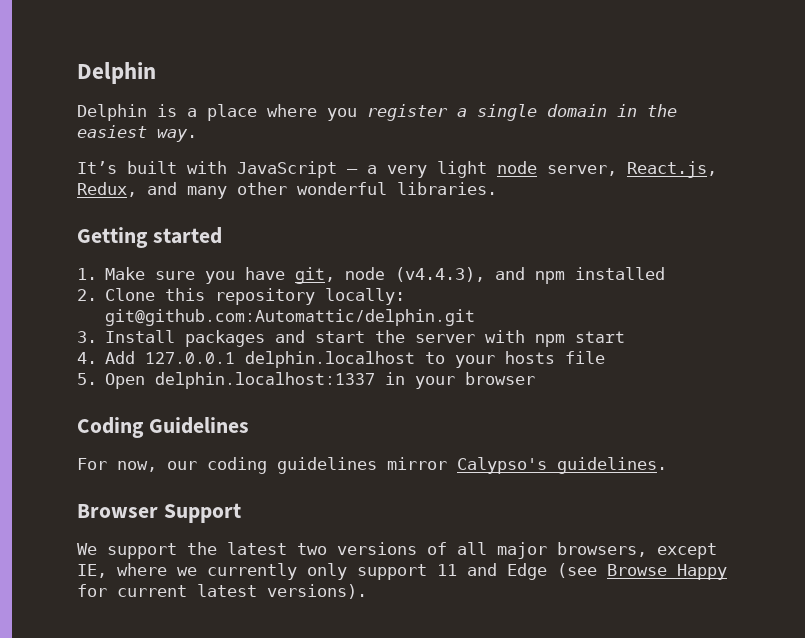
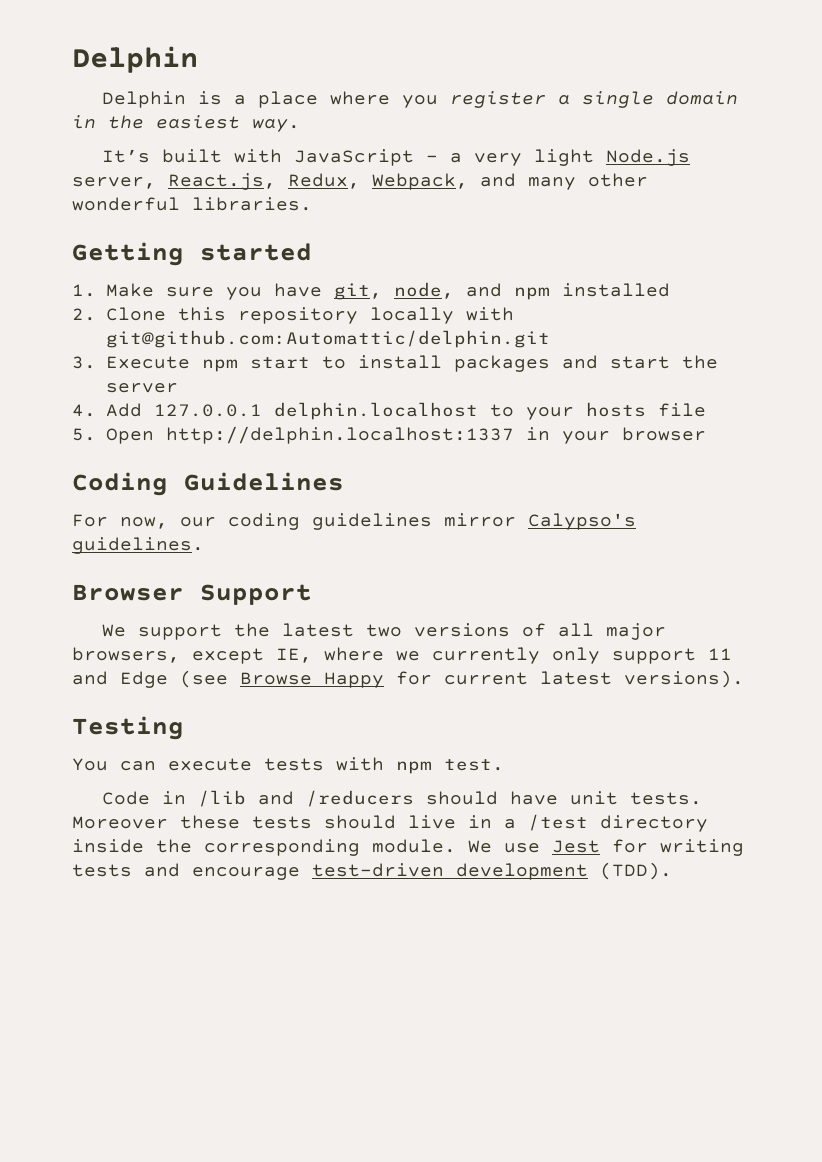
[497,161,537,174] node -> [606,149,691,166] Node.js
(137, 189) none -> [372,173,468,190] Webpack,
[345,267,486,282] node (v4.4.3), -> [393,282,454,299] node,
[325,288,406,305] locally: -> [369,307,514,324] locally with
[105,330,176,343] Install -> [105,355,442,372] Execute npm start to install
[485,330,626,347] with npm start -> (178, 388) none
[155,372,376,389] delphin.localhost:1337 -> [165,426,514,444] http://delphin.localhost:1337
(367, 591) none -> [72,716,184,740] [72,757,504,774] [102,790,703,807] [72,814,708,832] [72,839,744,856] [72,862,672,880] // Testing // You can execute tests with npm test. // Code in /lib and /reducers should have unit tests. Moreover these tests should live in a /test directory inside the corresponding module. We use Jest for writing tests and encourage test-driven development (TDD).

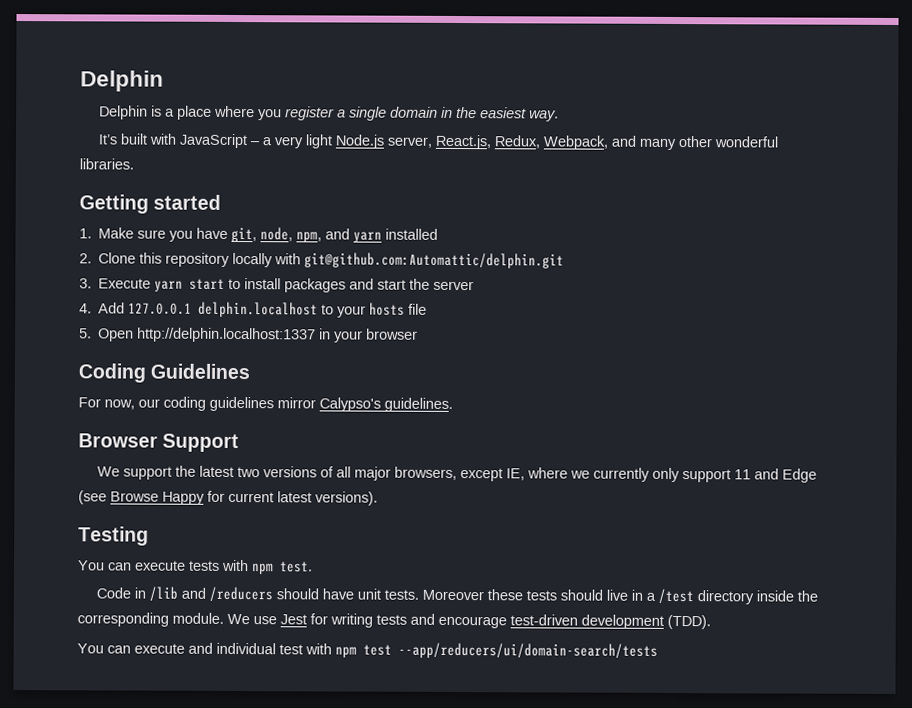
[465,283,550,300] and npm -> [296,228,383,243] npm, and yarn
[201,359,238,372] npm -> [154,280,184,292] yarn
(672, 871) none -> [77,642,658,659] // You can execute and individual test with npm test --app/reducers/ui/domain-search/tests

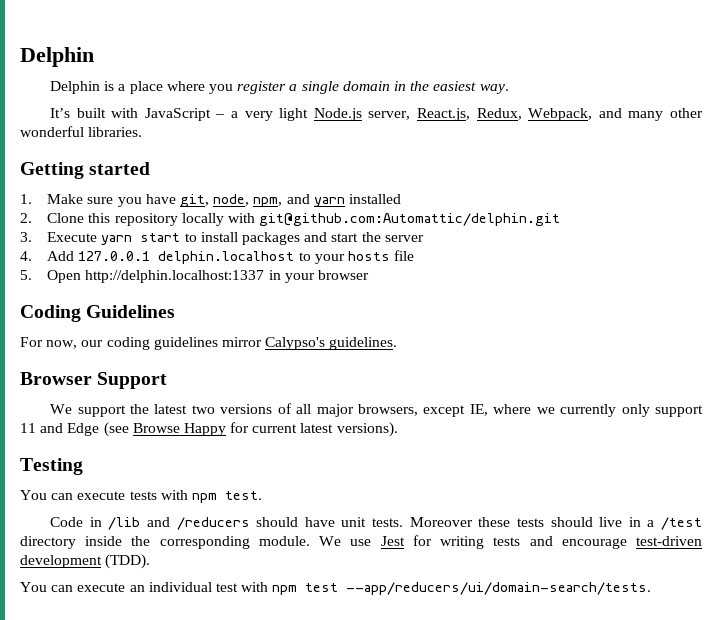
[188,642,213,654] and -> [129,585,145,592] an
[398,642,658,659] --app/reducers/ui/domain-search/tests -> [346,582,652,595] --app/reducers/ui/domain-search/tests.

